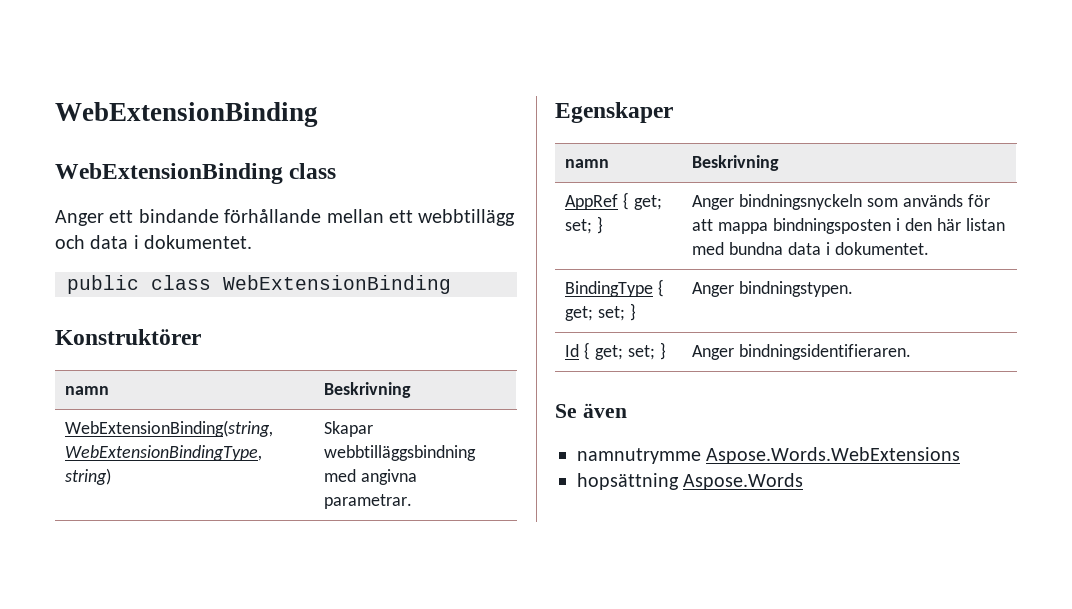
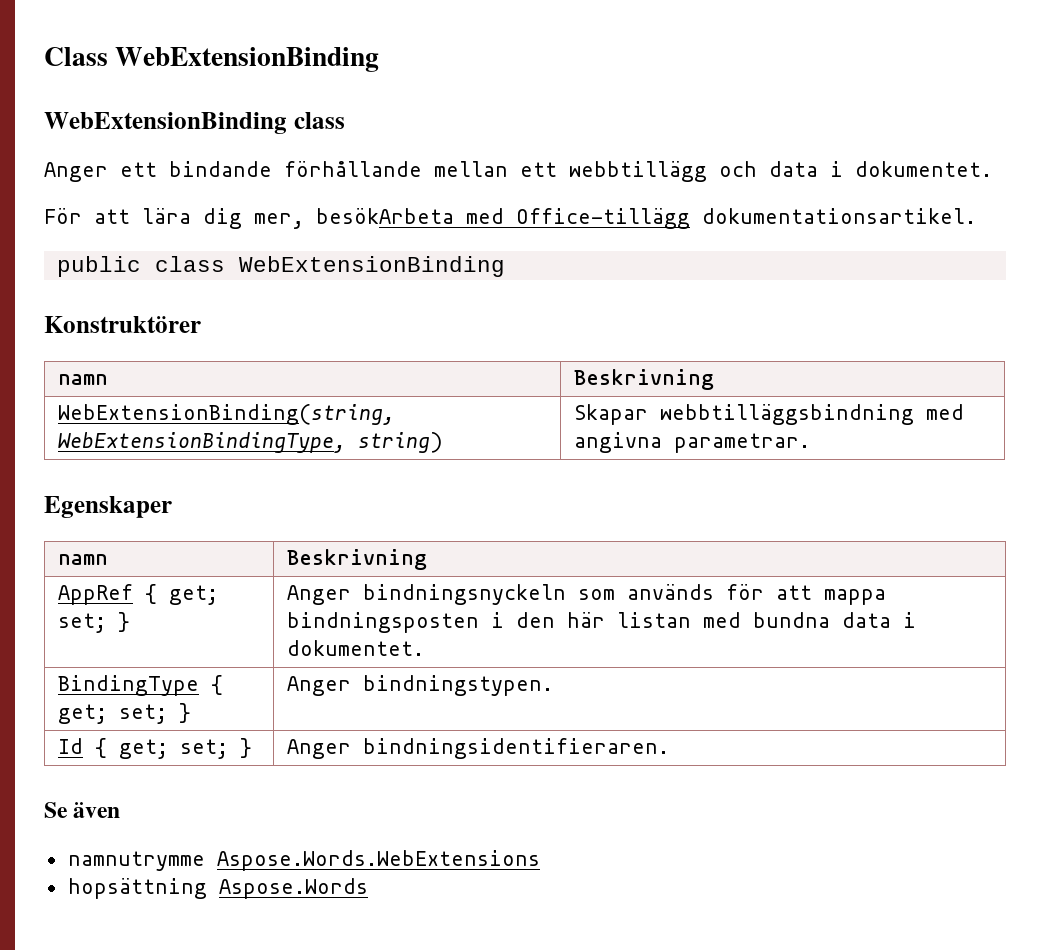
(55, 114) none -> [44,47,108,66] Class
(253, 242) none -> [44,208,976,229] // För att lära dig mer, besökArbeta med Office-tillägg dokumentationsartikel.

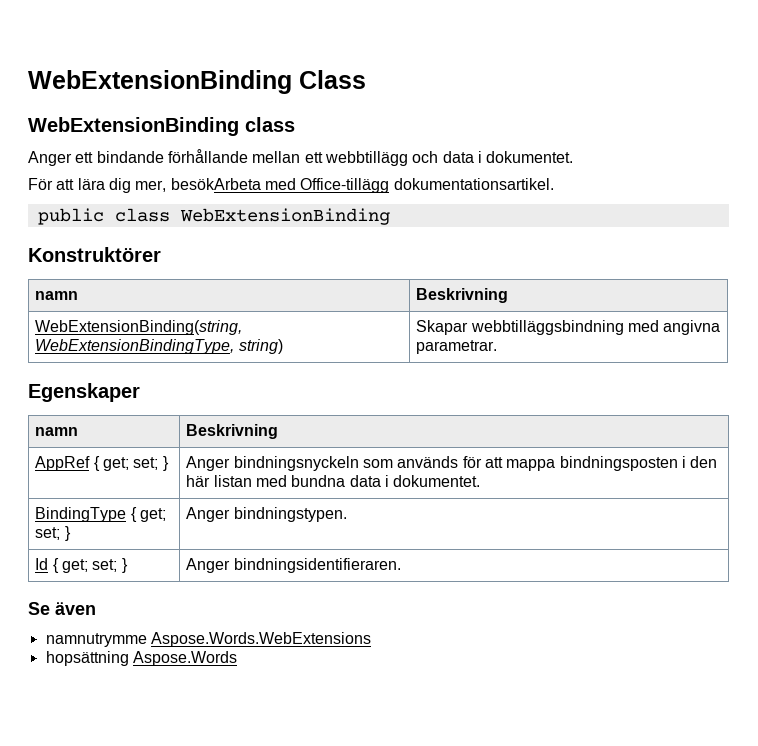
(44, 56) none -> [28,70,292,94] WebExtensionBinding
[115,47,380,72] WebExtensionBinding -> (366, 79) none

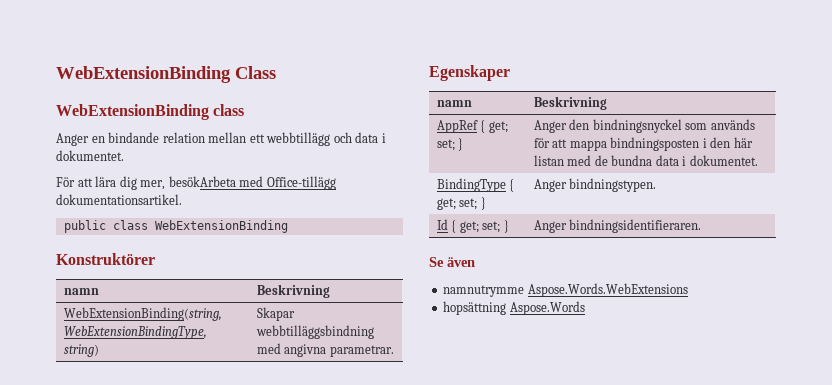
[75,149,248,163] ett bindande förhållande -> [91,132,205,143] en bindande relation
[233,456,359,471] bindningsnyckeln -> [569,119,682,133] den bindningsnyckel
(287, 481) none -> [594,155,608,166] de

